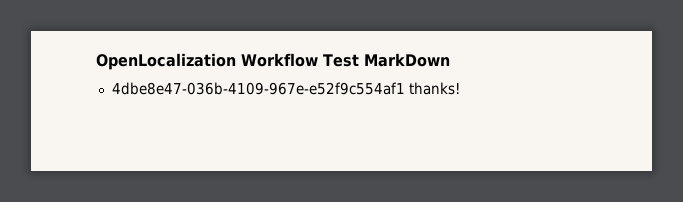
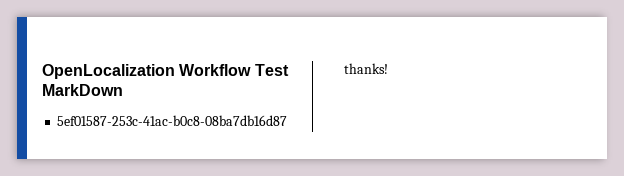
[111,82,405,95] 4dbe8e47-036b-4109-967e-e52f9c554af1 -> [57,115,288,126] 5ef01587-253c-41ac-b0c8-08ba7db16d87

